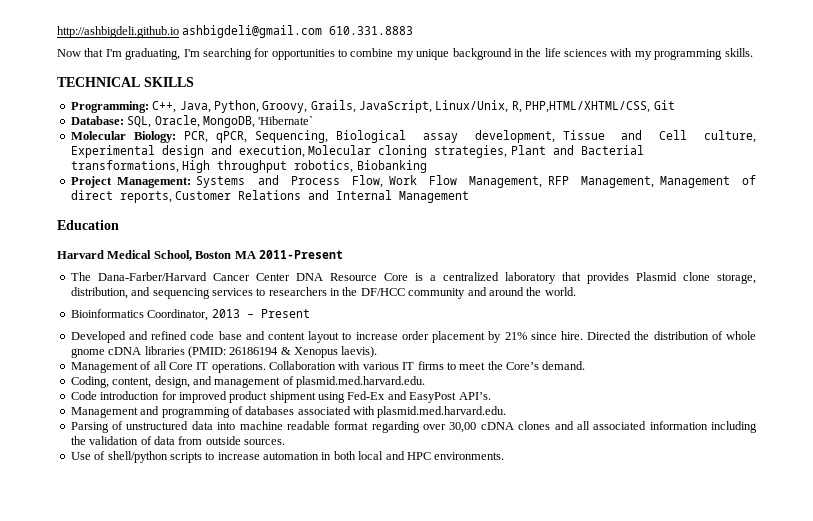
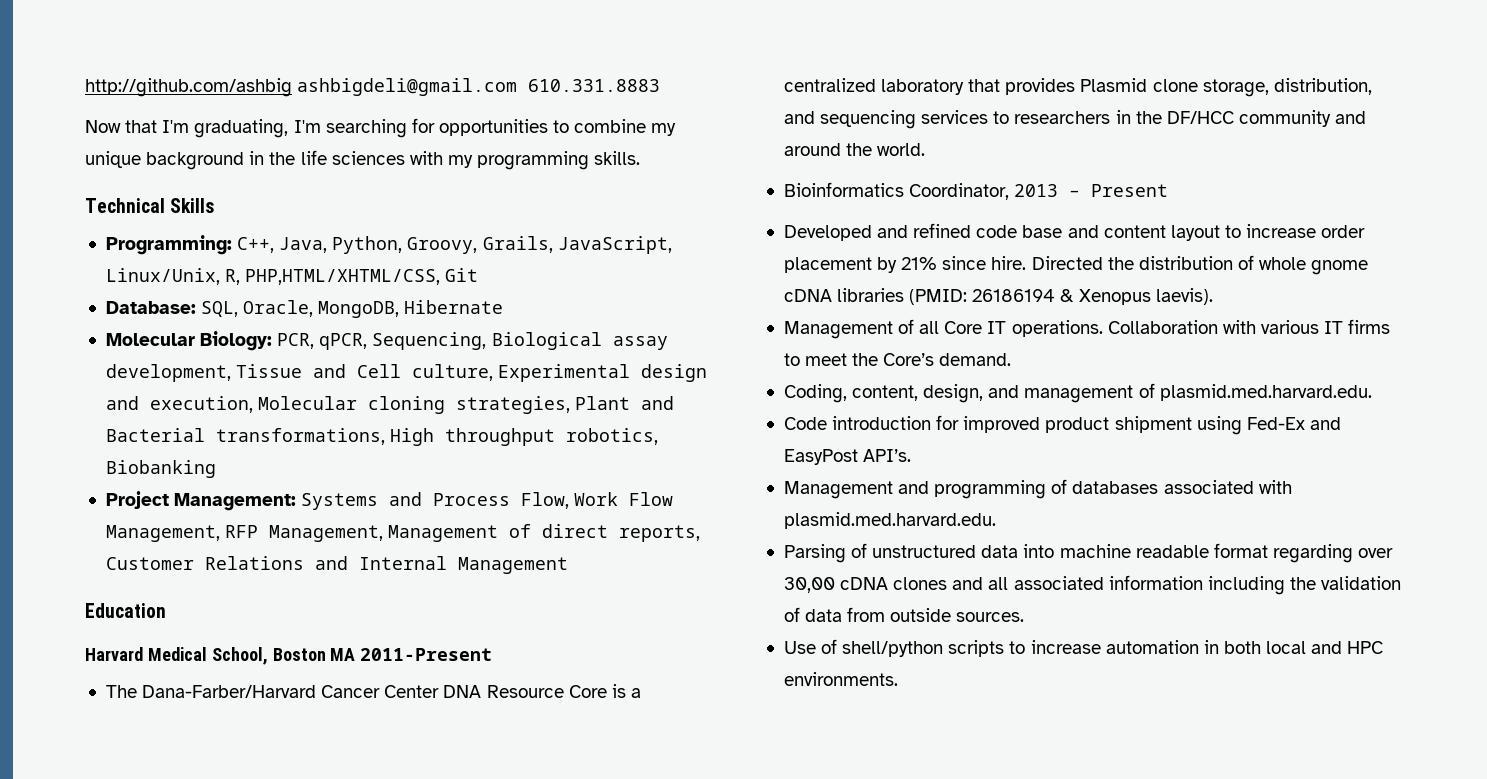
[57,26,179,38] http://ashbigdeli.github.io -> [85,78,292,97] http://github.com/ashbig
[57,77,194,87] TECHNICAL SKILLS -> [85,198,215,213] Technical Skills
[258,116,314,125] 'Hibernate` -> [404,300,504,314] Hibernate

